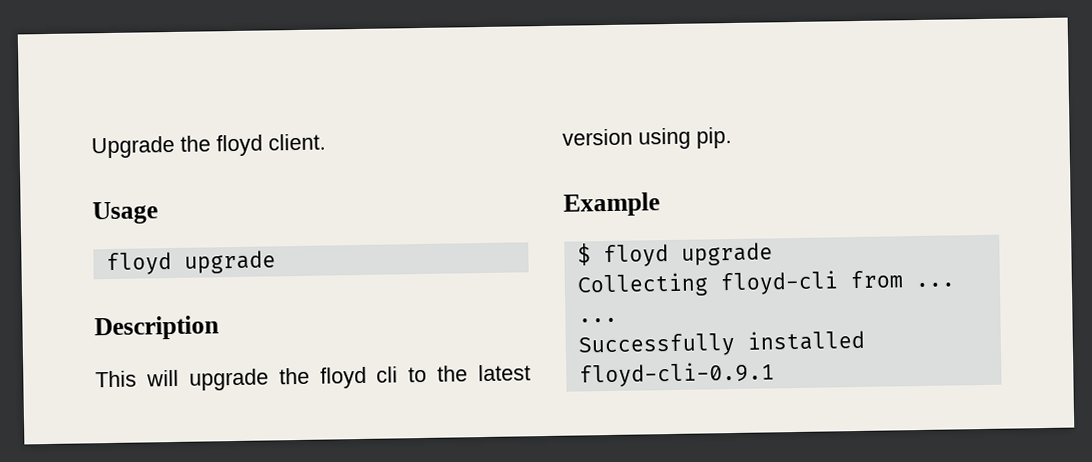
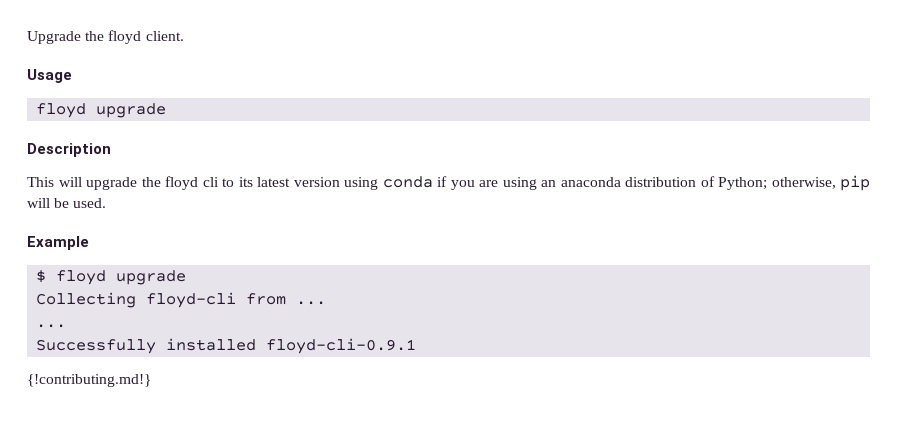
[437,365,469,382] the -> [238,177,253,187] its
[696,127,732,149] pip. -> [382,175,870,191] [27,198,107,208] conda if you are using an anaconda distribution of Python; otherwise, pip will be used.
(775, 374) none -> [27,374,151,387] // {!contributing.md!}

